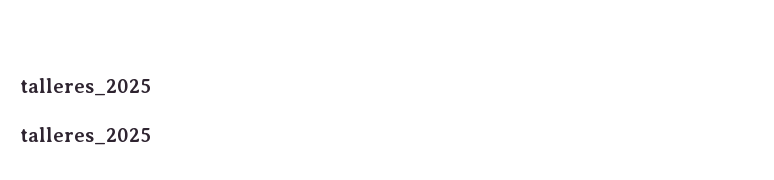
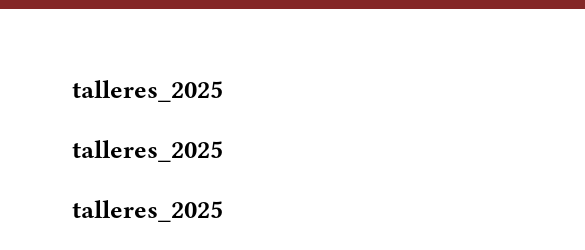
[20,78,151,96] [20,127,151,145] talleres_2025 // talleres_2025 -> [72,80,223,102] [72,140,223,162] [72,200,223,222] talleres_2025 // talleres_2025 // talleres_2025

